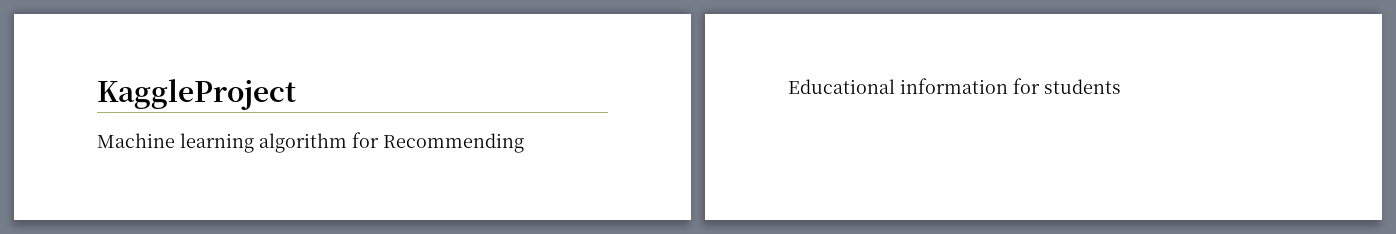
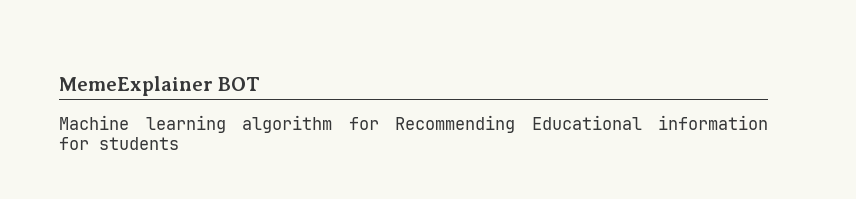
[97,79,296,110] KaggleProject -> [59,76,261,96] MemeExplainer BOT

